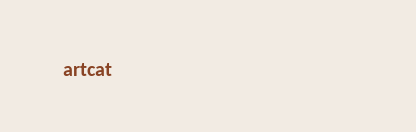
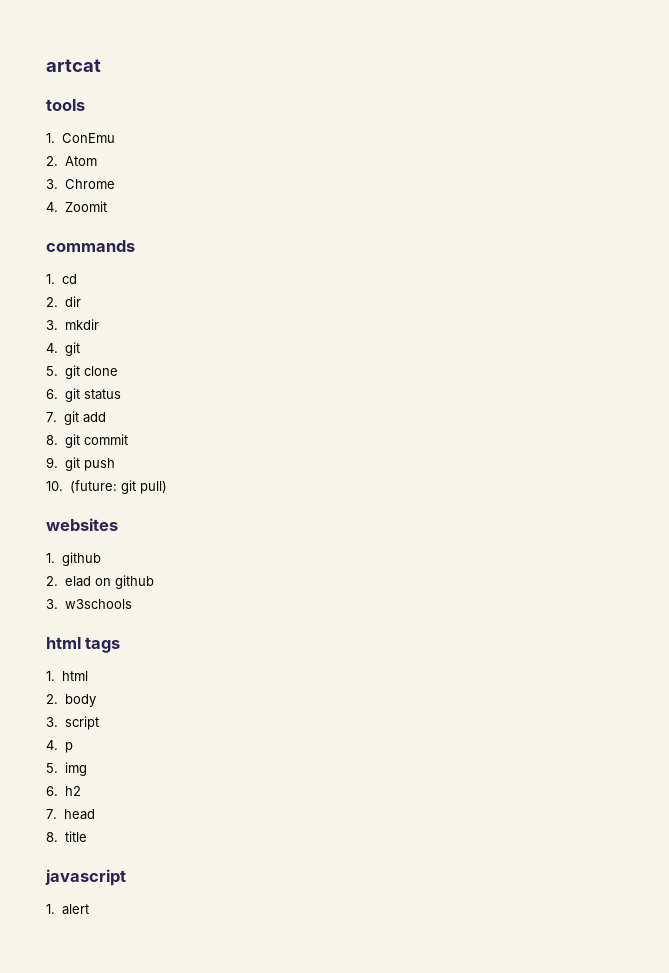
(112, 69) none -> [46,99,85,111] [46,133,115,143] [46,156,97,166] [46,179,115,189] [46,201,107,212] [46,240,135,252] [46,274,77,284] [46,296,81,307] [46,319,99,330] [46,342,80,356] [46,365,118,379] [46,388,121,402] [46,411,106,425] [46,434,128,448] [46,457,115,471] [46,480,167,494] [46,518,118,531] [46,552,101,566] [46,575,154,589] [46,599,132,609] [46,637,121,653] [46,671,88,681] [46,694,96,707] [46,716,99,730] [46,740,73,753] [46,762,87,776] [46,786,81,796] [46,809,95,820] [46,831,87,842] [45,869,126,886] [46,904,89,915] // tools // 1. ConEmu // 2. Atom // 3. Chrome // 4. Zoomit // commands // 1. cd // 2. dir // 3. mkdir // 4. git // 5. git clone // 6. git status // 7. git add // 8. git commit // 9. git push // 10. (future: git pull) // websites // 1. github // 2. elad on github // 3. w3schools // html tags // 1. html // 2. body // 3. script // 4. p // 5. img // 6. h2 // 7. head // 8. title // javascript // 1. alert

